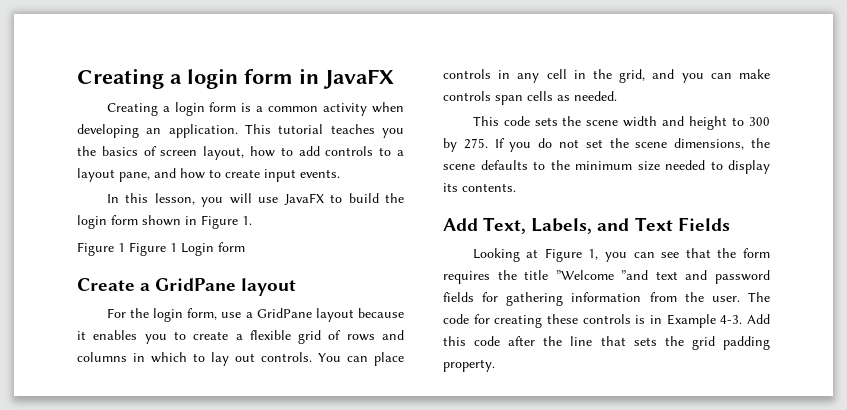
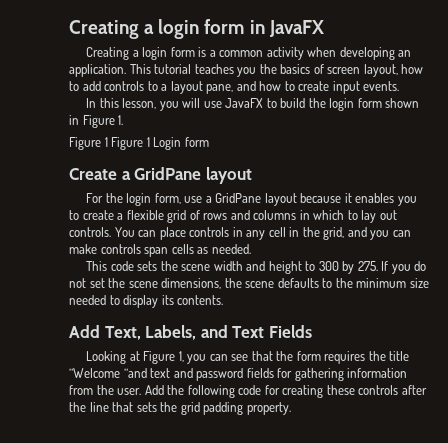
[748,292,770,302] The -> [144,385,235,398] Add the following
[635,314,770,328] [443,336,501,346] is in Example 4-3. Add this code -> (399, 390) none

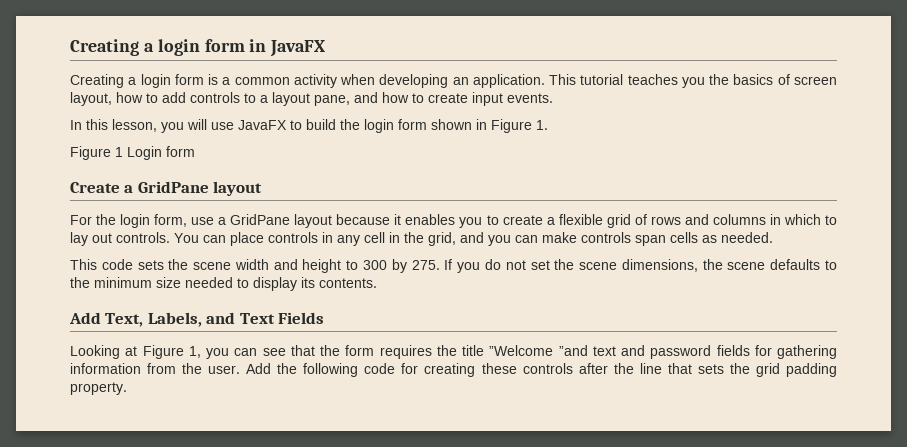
[111,137,150,150] Figure 1 -> (123, 152) none

